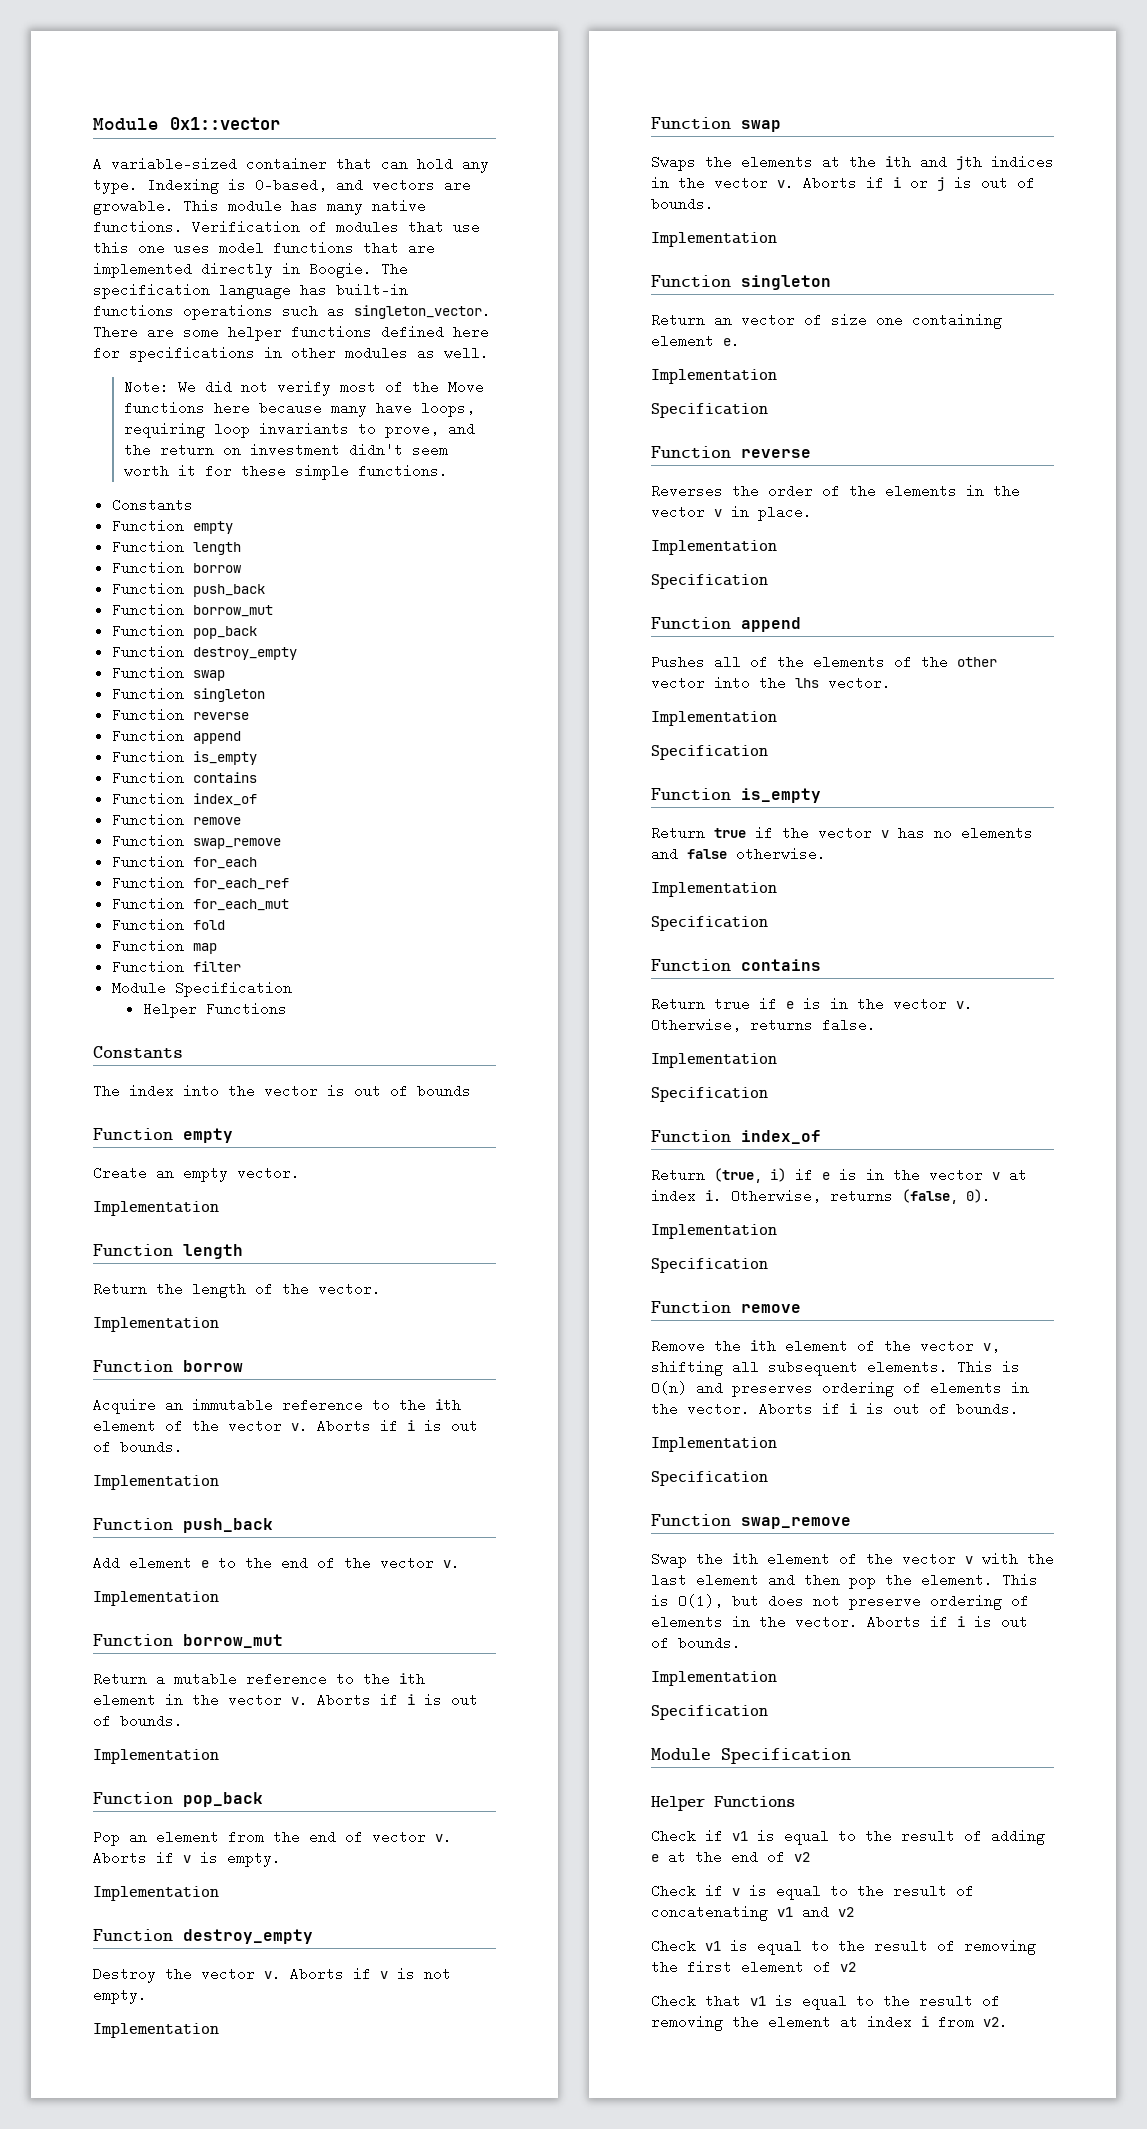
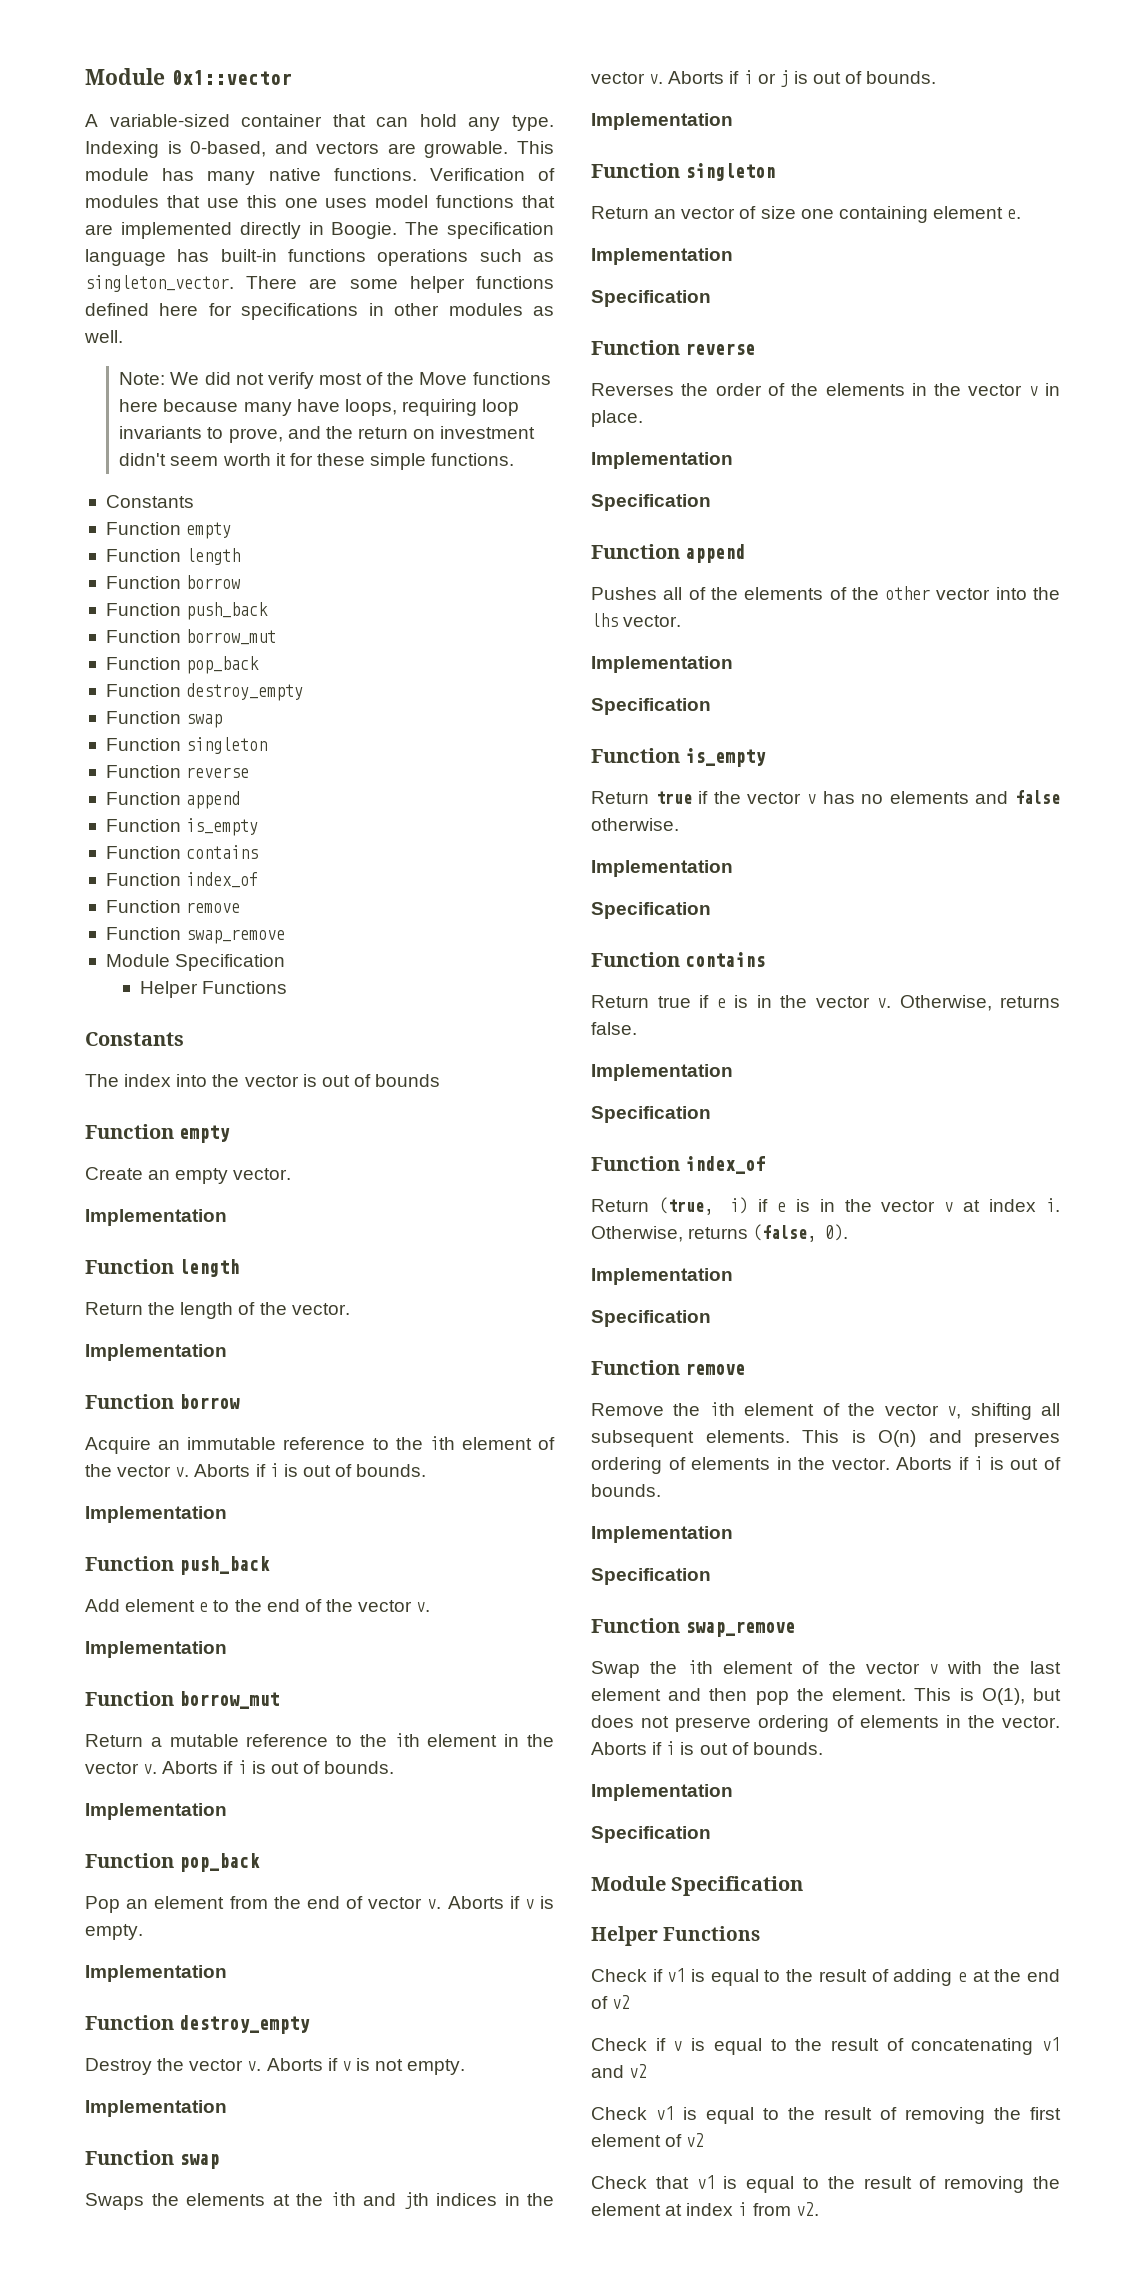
[111,855,257,869] [111,876,289,890] [111,897,289,911] [111,918,225,932] [111,939,217,954] [111,960,241,974] // Function for_each // Function for_each_ref // Function for_each_mut // Function fold // Function map // Function filter -> (286, 936) none

